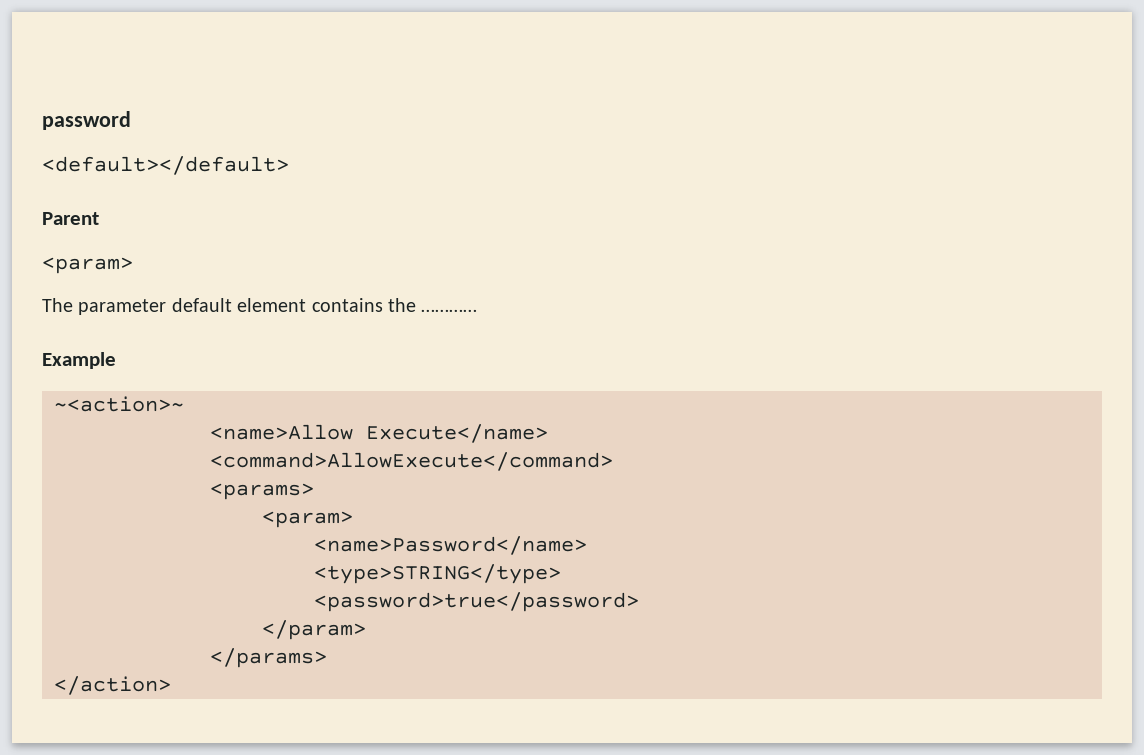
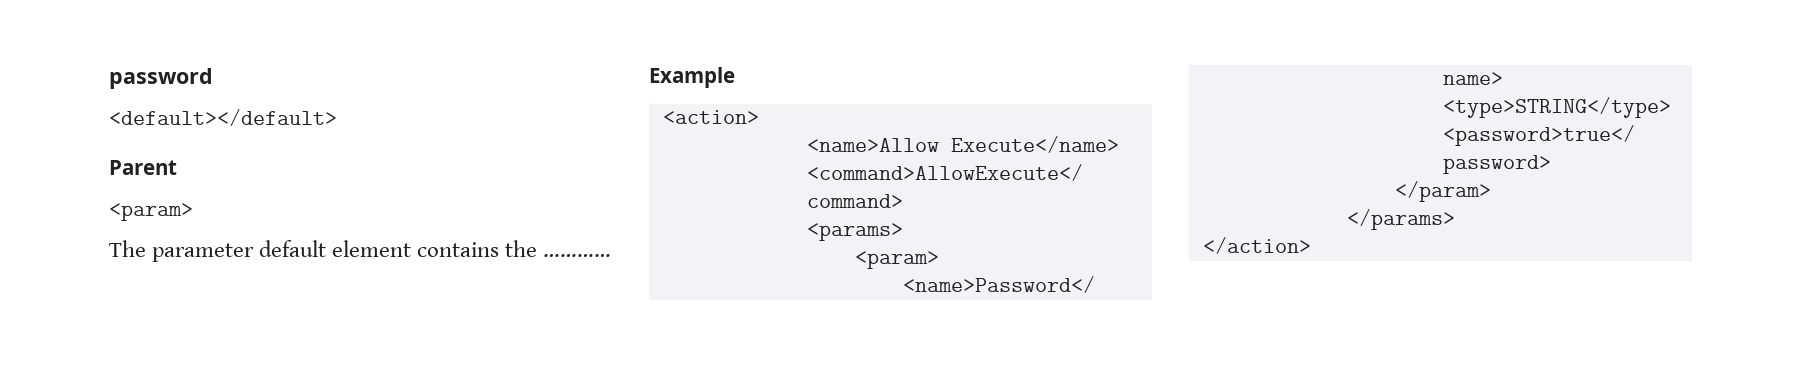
[54,396,184,412] ~<action>~ -> [662,110,759,124] <action>

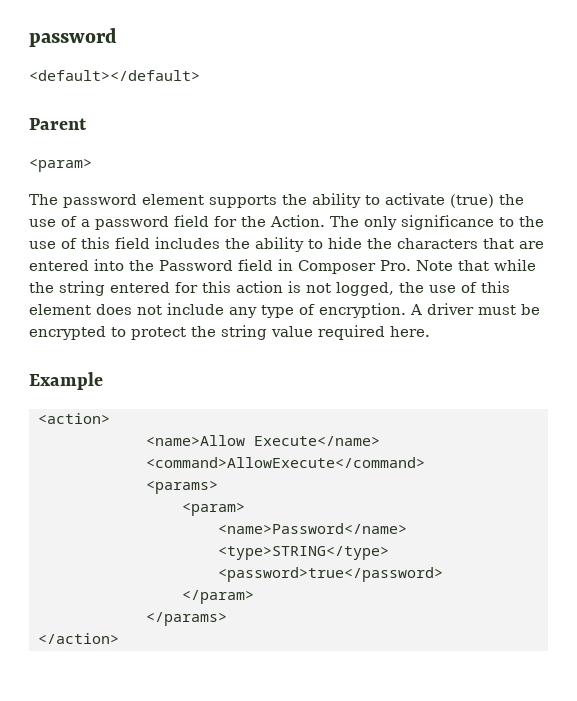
[152,240,612,262] parameter default element contains the ………… -> [63,193,524,208] [29,215,544,230] [29,237,544,252] [29,259,536,274] [29,281,510,296] [29,303,540,318] [29,325,430,340] password element supports the ability to activate (true) the use of a password field for the Action. The only significance to the use of this field includes the ability to hide the characters that are entered into the Password field in Composer Pro. Note that while the string entered for this action is not logged, the use of this element does not include any type of encryption. A driver must be encrypted to protect the string value required here.

